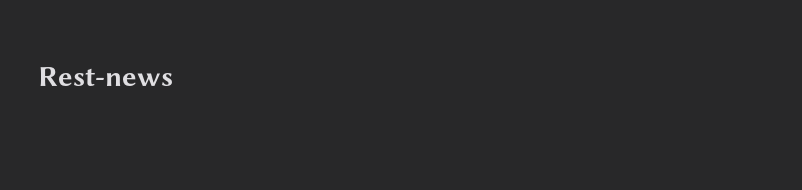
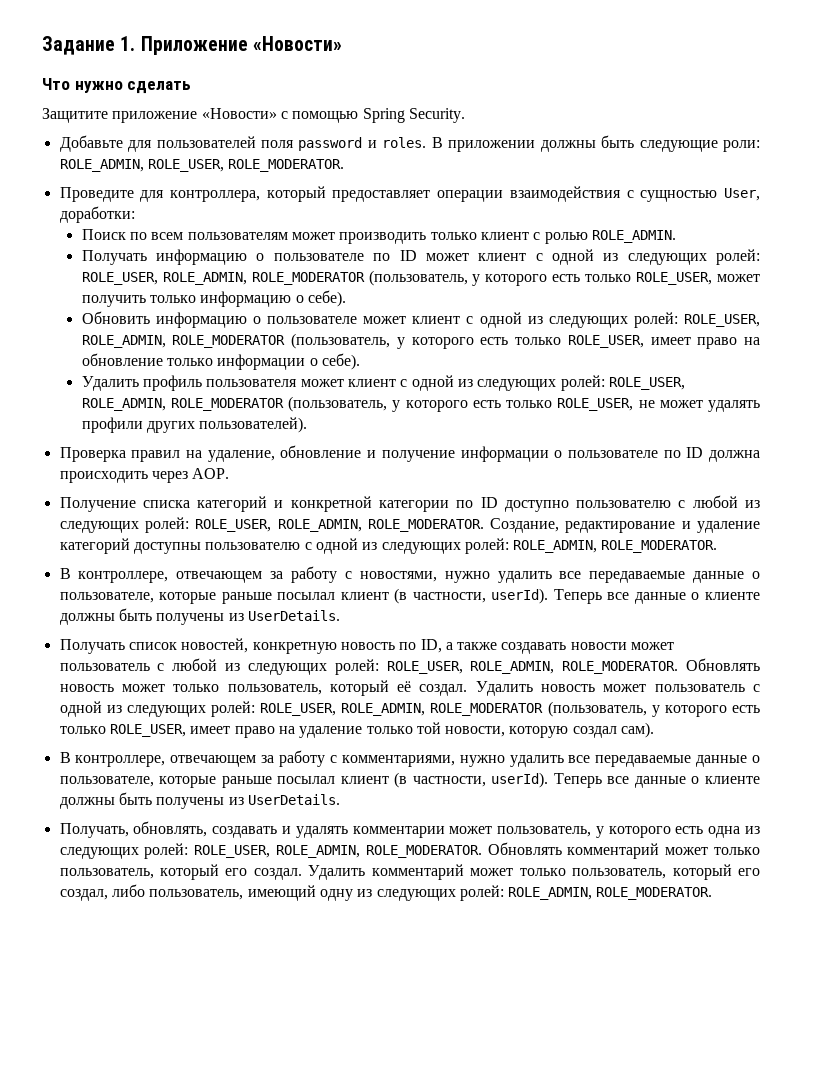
[38,67,173,86] Rest-news -> [42,36,342,55] [42,78,192,94] [42,108,465,123] [59,135,761,152] [59,159,345,172] [59,186,760,202] [59,206,135,223] [81,229,676,244] [81,249,760,265] [81,270,760,286] [81,290,347,307] [81,311,761,328] [81,333,761,349] [81,353,361,370] [81,375,685,391] [81,396,761,412] [81,417,308,433] [59,445,761,462] [59,468,230,483] [59,495,760,512] [59,517,760,533] [59,538,718,554] [59,566,761,583] [59,588,760,604] [59,608,340,625] [59,638,675,654] [59,658,760,675] [59,680,760,696] [59,701,760,717] [59,722,655,738] [59,750,761,767] [59,772,760,788] [59,792,340,809] [59,821,760,838] [59,842,760,859] [59,864,760,880] [59,884,713,901] Задание 1. Приложение «Новости» // Что нужно сделать // Защитите приложение «Новости» с помощью Spring Security. // Добавьте для пользователей поля password и roles. В приложении должны быть следующие роли: ROLE_ADMIN, ROLE_USER, ROLE_MODERATOR. // Проведите для контроллера, который предоставляет операции взаимодействия с сущностью User, доработки: // Поиск по всем пользователям может производить только клиент с ролью ROLE_ADMIN. // Получать информацию о пользователе по ID может клиент с одной из следующих ролей: ROLE_USER, ROLE_ADMIN, ROLE_MODERATOR (пользователь, у которого есть только ROLE_USER, может получить только информацию о себе). // Обновить информацию о пользователе может клиент с одной из следующих ролей: ROLE_USER, ROLE_ADMIN, ROLE_MODERATOR (пользователь, у которого есть только ROLE_USER, имеет право на обновление только информации о себе). // Удалить профиль пользователя может клиент с одной из следующих ролей: ROLE_USER, ROLE_ADMIN, ROLE_MODERATOR (пользователь, у которого есть только ROLE_USER, не может удалять профили других пользователей). // Проверка правил на удаление, обновление и получение информации о пользователе по ID должна происходить через AOP. // Получение списка категорий и конкретной категории по ID доступно пользователю с любой из следующих ролей: ROLE_USER, ROLE_ADMIN, ROLE_MODERATOR. Создание, редактирование и удаление категорий доступны пользователю с одной из следующих ролей: ROLE_ADMIN, ROLE_MODERATOR. // В контроллере, отвечающем за работу с новостями, нужно удалить все передаваемые данные о пользователе, которые раньше посылал клиент (в частности, userId). Теперь все данные о клиенте должны быть получены из UserDetails. // Получать список новостей, конкретную новость по ID, а также создавать новости может пользователь с любой из следующих ролей: ROLE_USER, ROLE_ADMIN, ROLE_MODERATOR. Обновлять новость может только пользователь, который её создал. Удалить новость может пользователь с одной из следующих ролей: ROLE_USER, ROLE_ADMIN, ROLE_MODERATOR (пользователь, у которого есть только ROLE_USER, имеет право на удаление только той новости, которую создал сам). // В контроллере, отвечающем за работу с комментариями, нужно удалить все передаваемые данные о пользователе, которые раньше посылал клиент (в частности, userId). Теперь все данные о клиенте должны быть получены из UserDetails. // Получать, обновлять, создавать и удалять комментарии может пользователь, у которого есть одна из следующих ролей: ROLE_USER, ROLE_ADMIN, ROLE_MODERATOR. Обновлять комментарий может только пользователь, который его создал. Удалить комментарий может только пользователь, который его создал, либо пользователь, имеющий одну из следующих ролей: ROLE_ADMIN, ROLE_MODERATOR.

